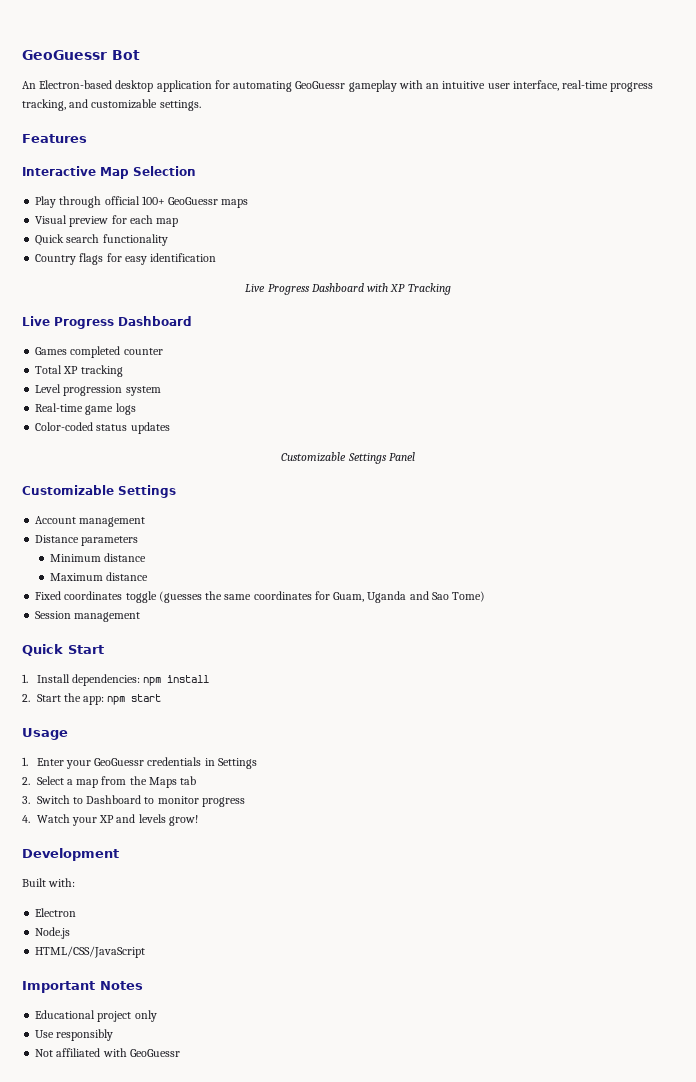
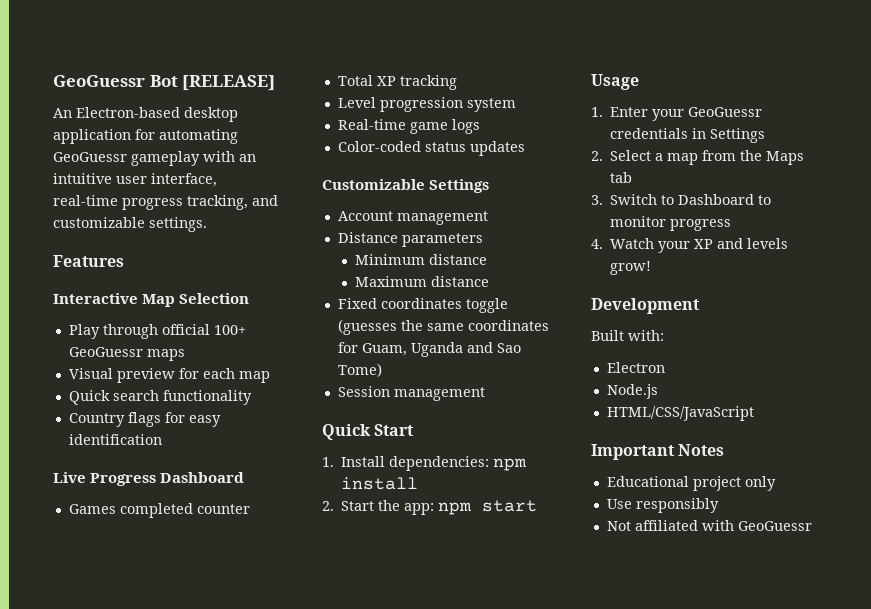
(140, 55) none -> [182,75,276,91] [RELEASE]
[245,283,451,295] // Live Progress Dashboard with XP Tracking -> (162, 439) none
[281,452,415,464] // Customizable Settings Panel -> (525, 148) none

